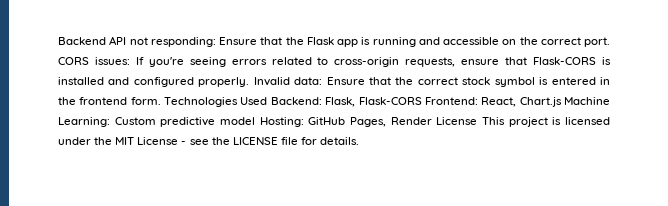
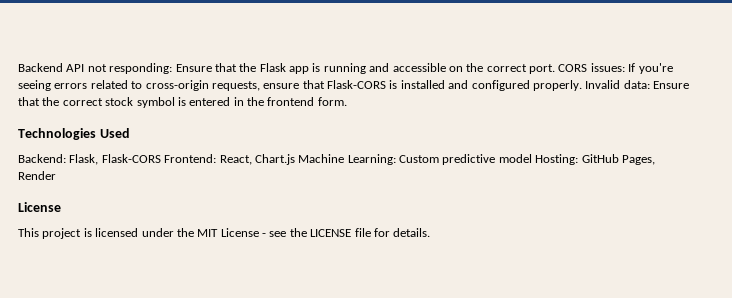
(161, 101) none -> (347, 101) //
(268, 101) none -> (130, 133) //
[436,117,478,125] License -> [18,202,61,212] // License //

